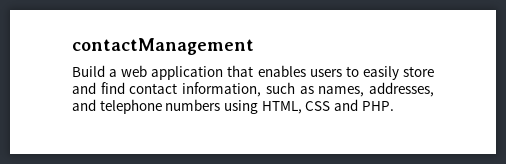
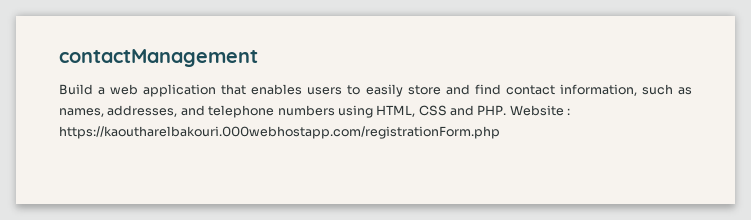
(394, 106) none -> [509,105,571,116] [59,126,500,139] Website : https://kaoutharelbakouri.000webhostapp.com/registrationForm.php

